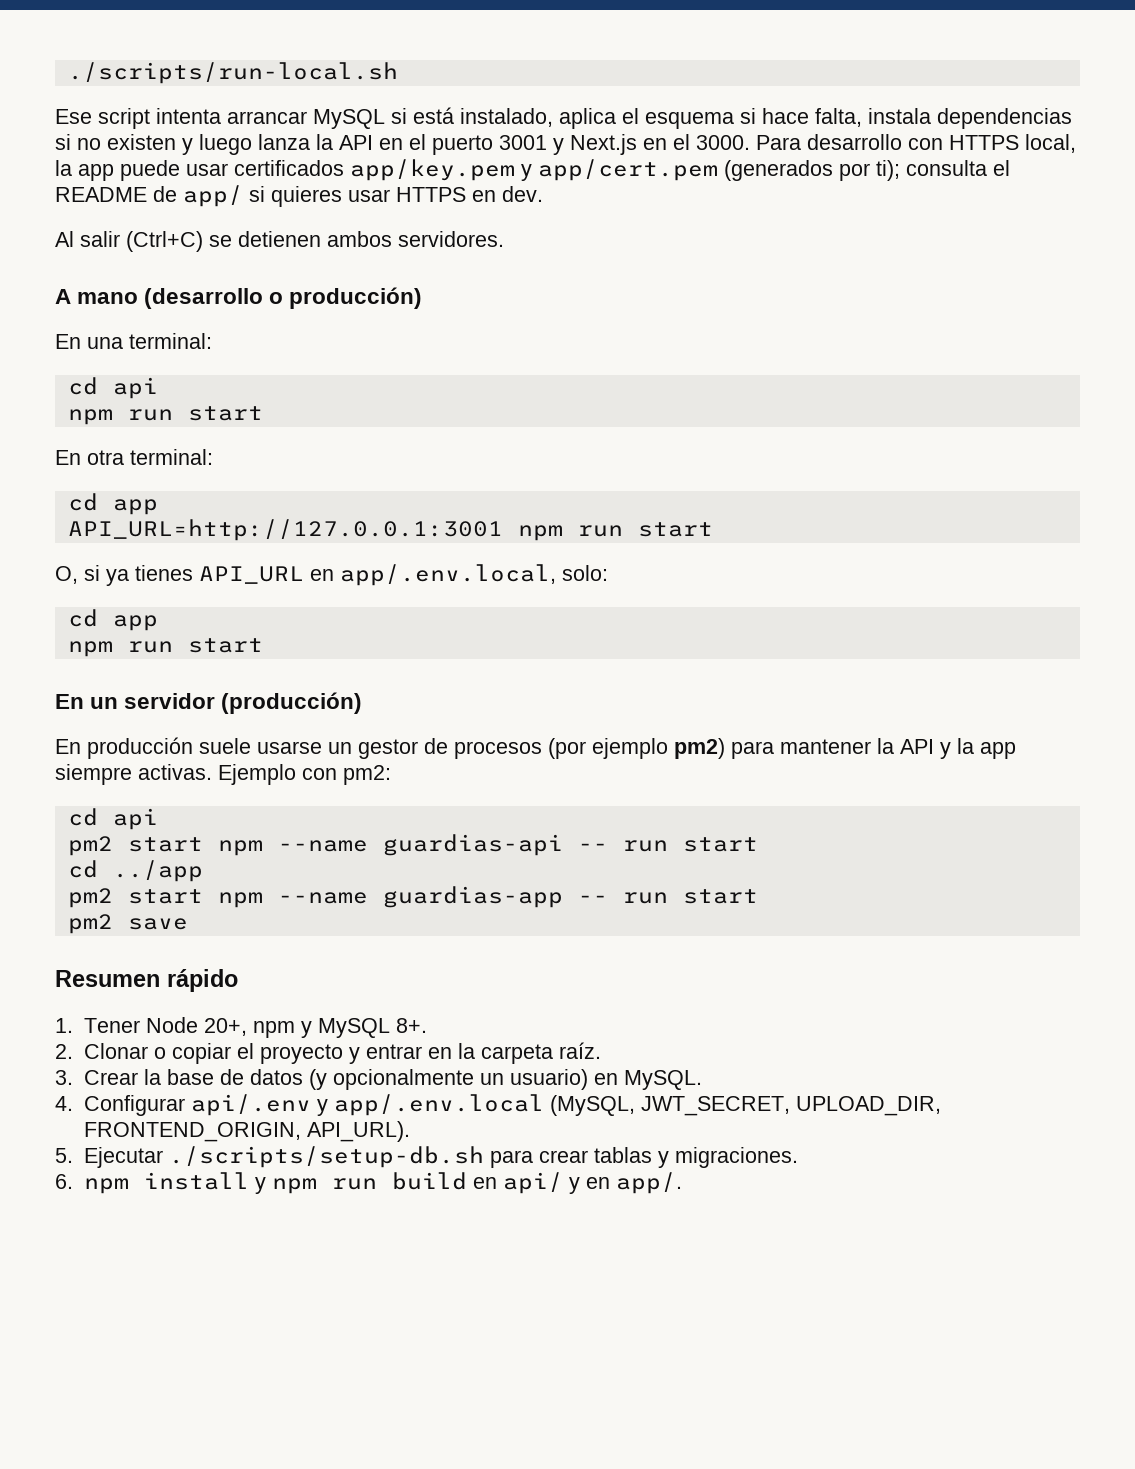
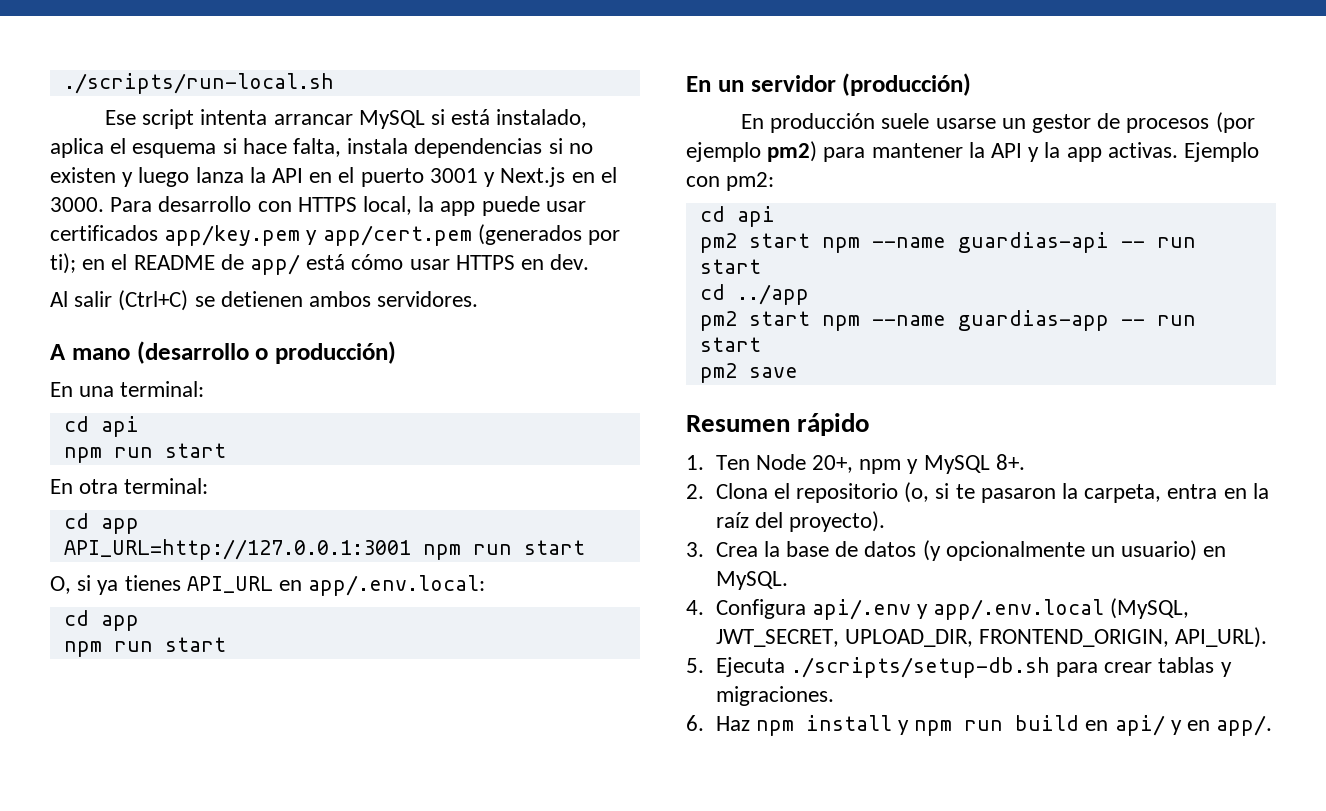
[906,160,987,176] consulta -> [82,259,106,270] en
[249,186,342,207] si quieres -> [306,254,404,270] está cómo
[340,564,608,586] app/.env.local, solo: -> [308,575,486,596] app/.env.local:
[55,764,132,785] siempre -> (1102, 154) none
[83,1018,140,1033] Tener -> [715,455,750,470] Ten
[83,1042,601,1064] Clonar o copiar el proyecto y entrar en la carpeta raíz. -> [715,482,1269,503] [715,511,885,532] Clona el repositorio (o, si te pasaron la carpeta, entra en la raíz del proyecto).
[83,1070,138,1085] Crear -> [715,542,758,557] Crea
[83,1095,185,1116] Configurar -> [715,599,806,619] Configura
[83,1147,163,1168] Ejecutar -> [715,657,785,677] Ejecuta
(73, 1181) none -> [715,716,750,731] Haz

